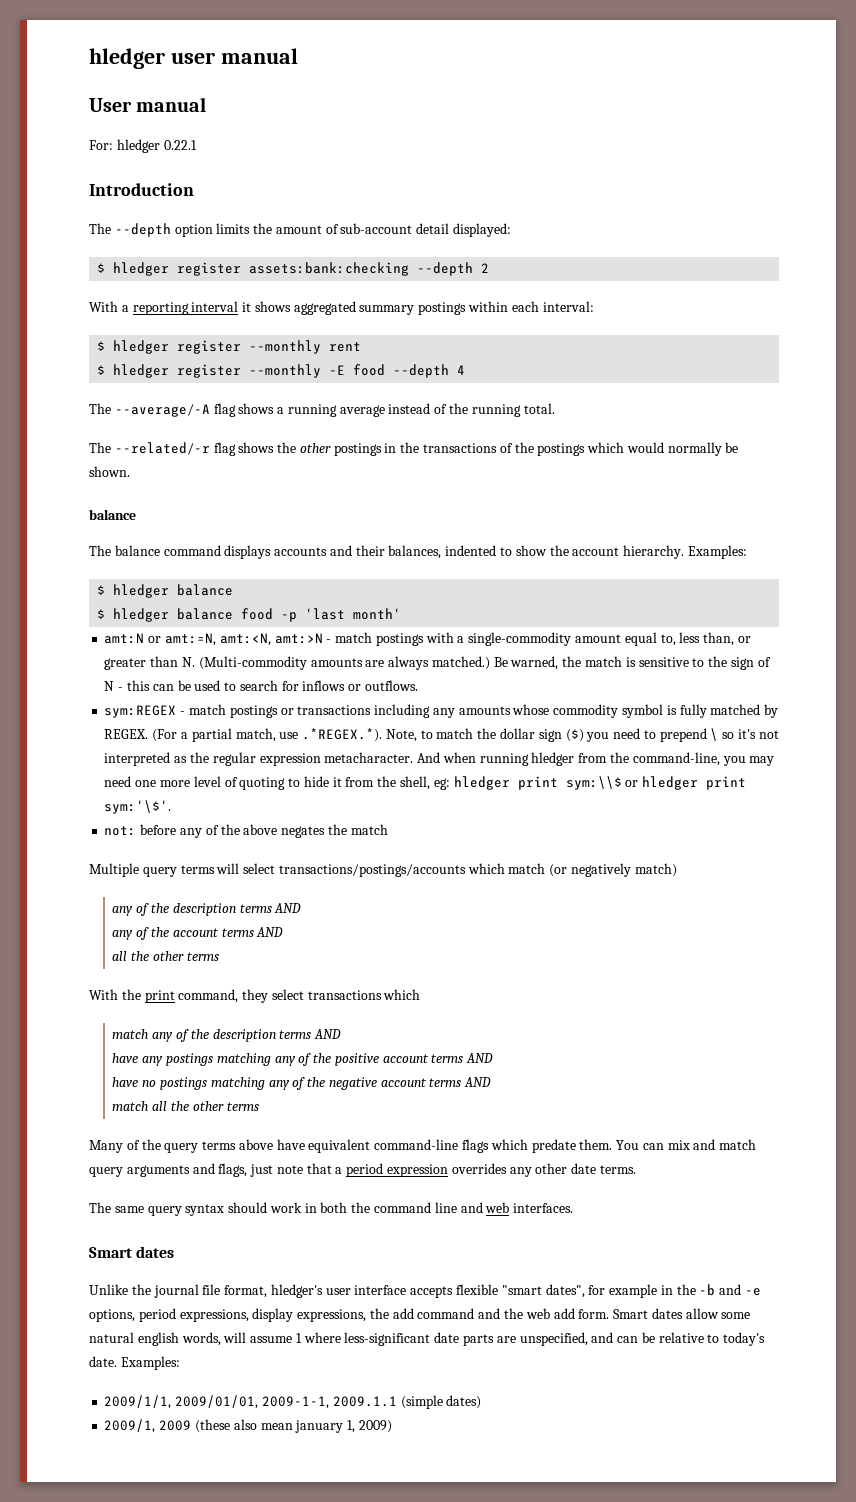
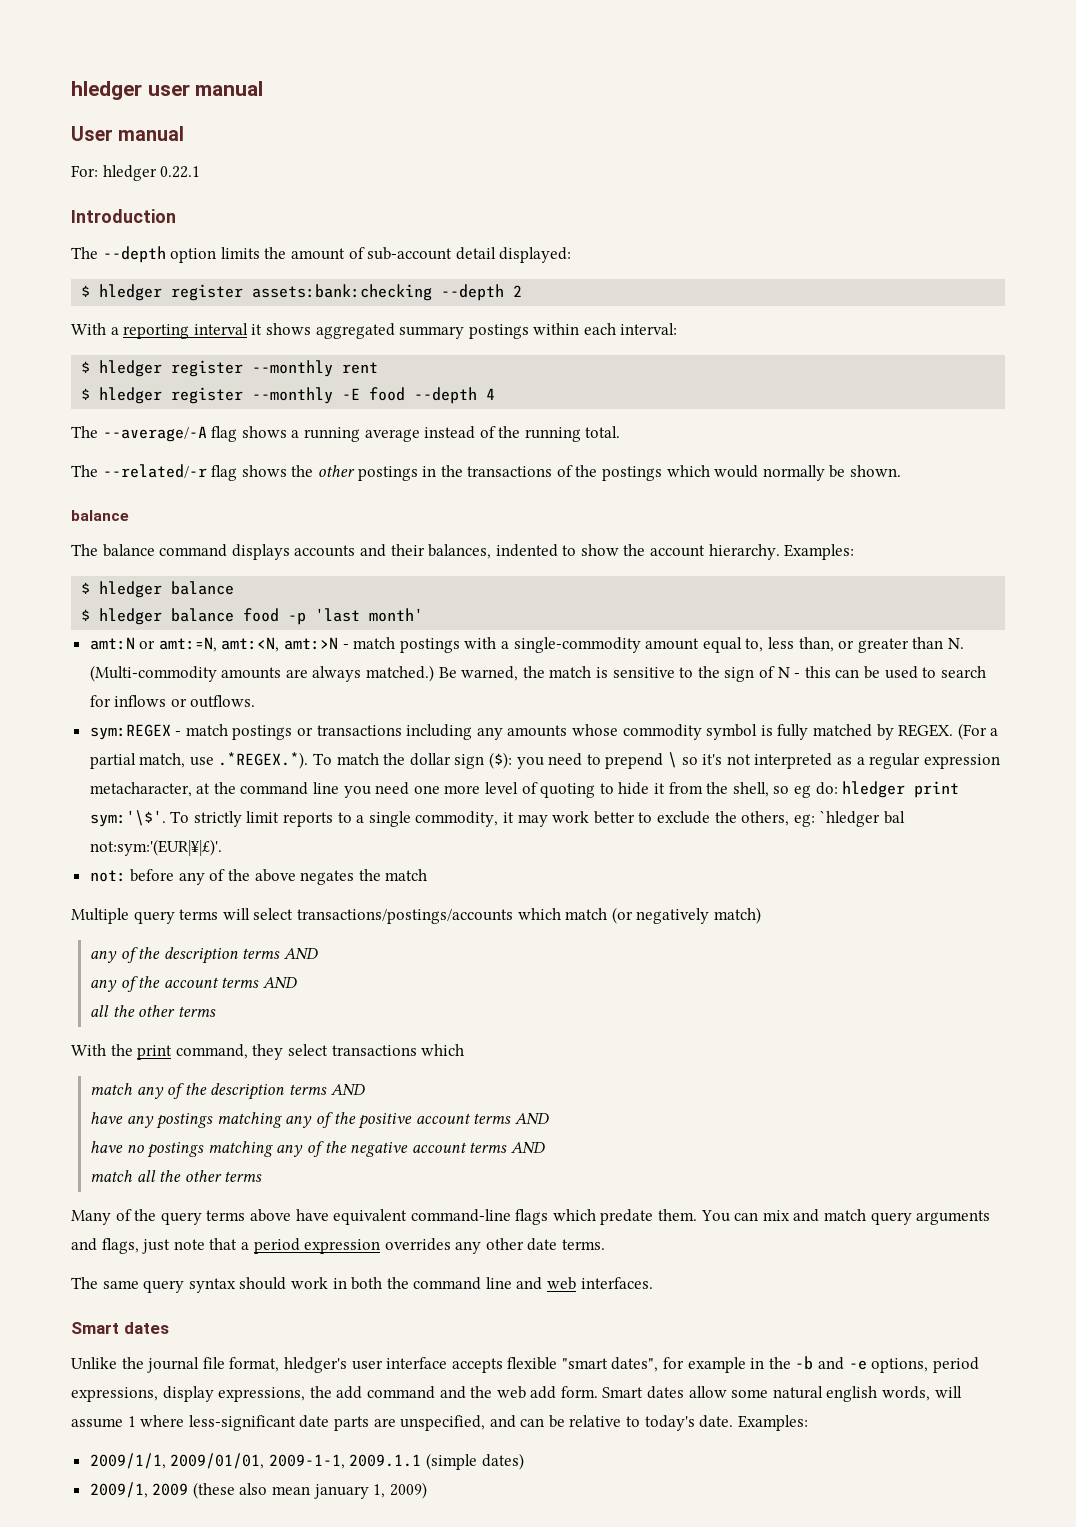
[385,729,433,742] Note, to -> [313,753,333,765] To
[565,729,584,742] ($) -> [489,752,513,769] ($):
[189,752,209,763] the -> [856,757,865,765] a
[324,752,775,766] metacharacter. And when running hledger from the command-line, you may -> [89,782,371,798] metacharacter, at the command line you
[433,776,747,790] [104,800,172,814] eg: hledger print sym:\\$ or hledger print sym:'\$'. -> [773,781,960,798] [89,810,905,827] [89,839,222,856] so eg do: hledger print sym:'\$'. To strictly limit reports to a single commodity, it may work better to exclude the others, eg: `hledger bal not:sym:'(EUR|¥|£)'.

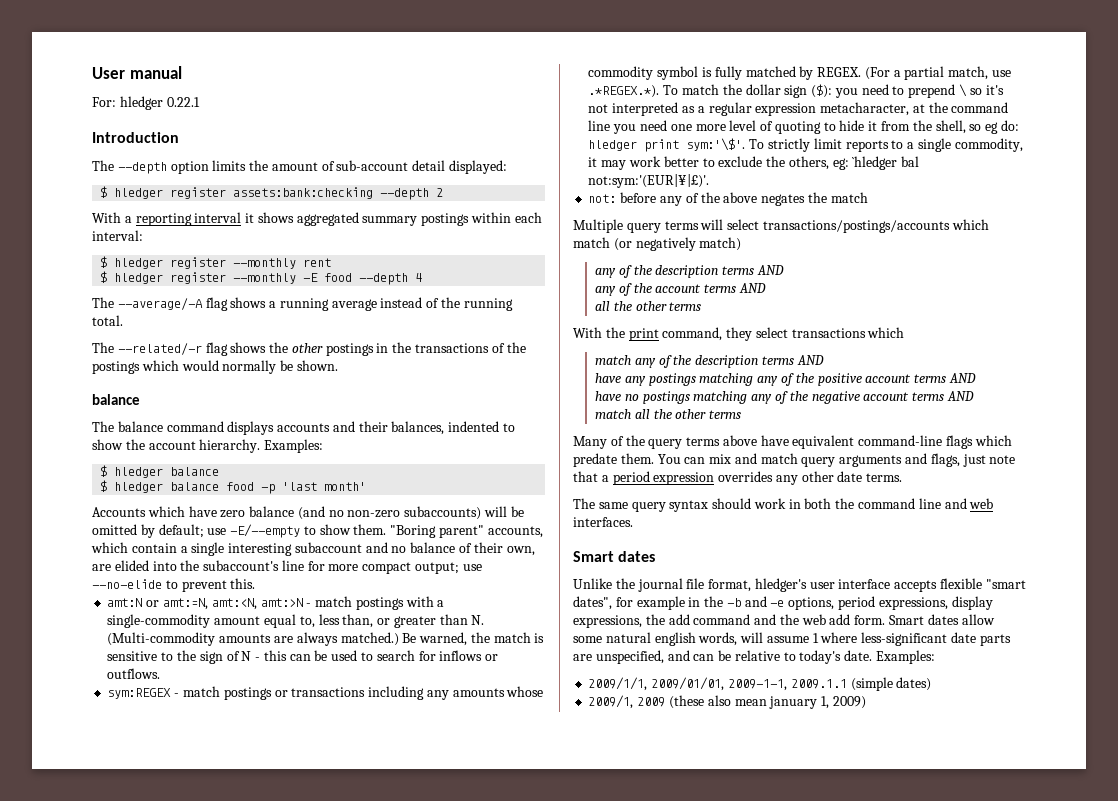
[71,81,264,100] hledger user manual // -> (92, 73) none
(424, 615) none -> [92,506,524,520] [92,524,543,538] [91,542,535,556] [92,560,482,574] [92,578,256,592] // Accounts which have zero balance (and no non-zero subaccounts) will be omitted by default; use -E/--empty to show them. "Boring parent" accounts, which contain a single interesting subaccount and no balance of their own, are elided into the subaccount's line for more compact output; use --no-elide to prevent this.

